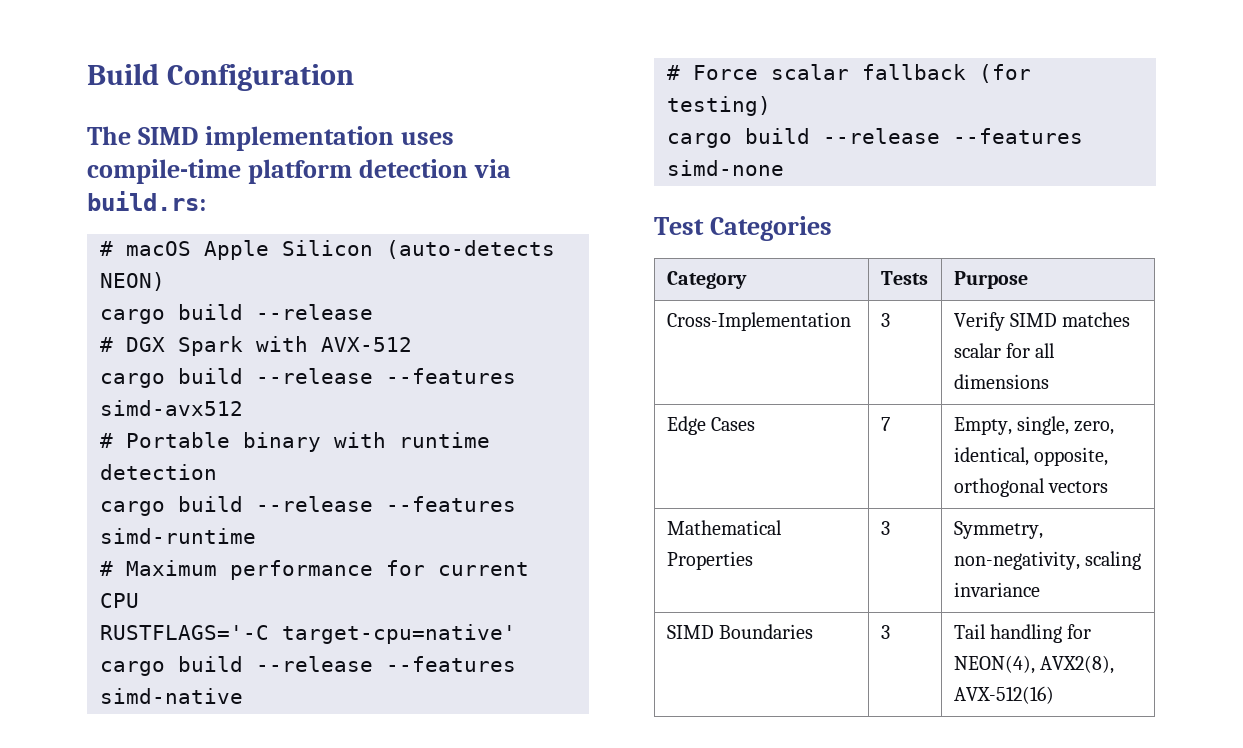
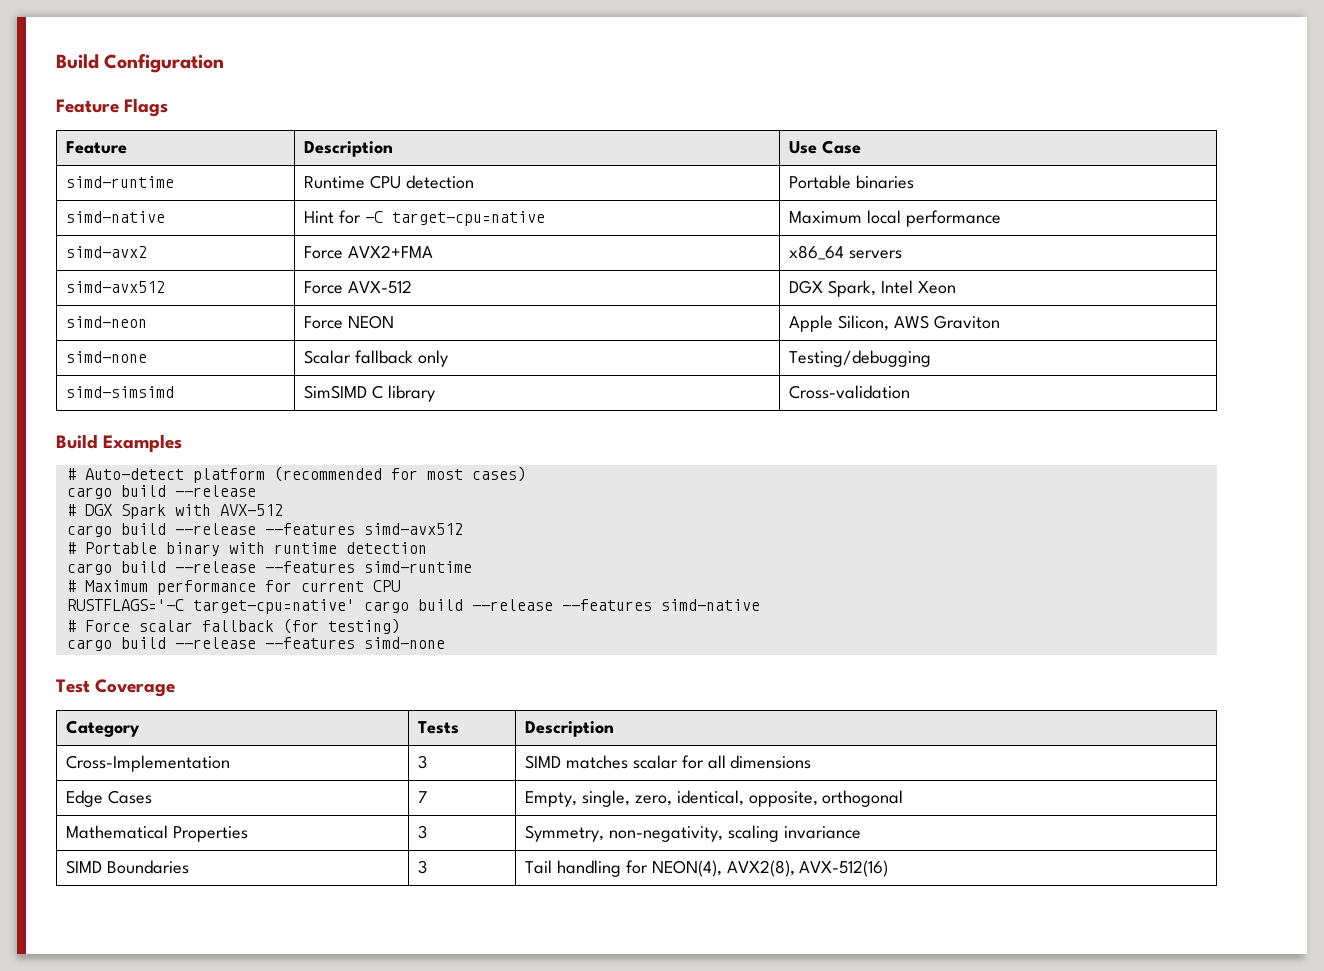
[87,126,454,151] [87,159,511,184] [87,191,206,211] [100,240,556,260] [100,272,166,291] The SIMD implementation uses compile-time platform detection via build.rs: // # macOS Apple Silicon (auto-detects NEON) -> [56,98,169,117] [66,141,128,154] [304,141,394,157] [789,140,862,154] [66,176,175,188] [304,175,474,189] [789,175,915,189] [66,211,166,223] [304,210,545,226] [789,210,1001,227] [66,246,148,258] [304,245,434,259] [789,245,903,260] [66,281,166,293] [304,280,413,294] [789,280,956,297] [66,316,148,328] [304,315,395,329] [789,315,1000,332] [66,351,148,363] [304,350,448,367] [789,350,932,367] [66,386,175,398] [304,385,435,402] [789,385,911,399] [56,434,183,452] [66,466,526,483] Feature Flags // Feature | Description | Use Case // simd-runtime | Runtime CPU detection | Portable binaries // simd-native | Hint for -C target-cpu=native | Maximum local performance // simd-avx2 | Force AVX2+FMA | x86_64 servers // simd-avx512 | Force AVX-512 | DGX Spark, Intel Xeon // simd-neon | Force NEON | Apple Silicon, AWS Graviton // simd-none | Scalar fallback only | Testing/debugging // simd-simsimd | SimSIMD C library | Cross-validation // Build Examples // # Auto-detect platform (recommended for most cases)
[709,216,832,241] Categories -> [95,679,176,697] Coverage
[953,271,1028,289] Purpose -> [525,721,615,737] Description
[953,312,1005,331] Verify -> (428, 762) none
[1048,481,1109,493] vectors -> (904, 798) none

